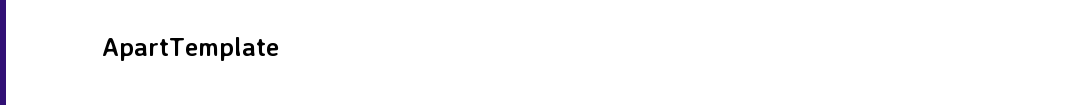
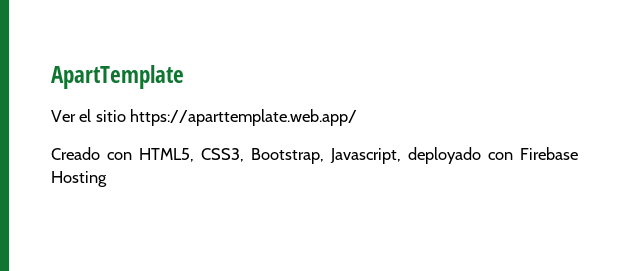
(279, 49) none -> [51,109,358,126] [51,147,578,164] [51,171,107,187] // Ver el sitio https://aparttemplate.web.app/ // Creado con HTML5, CSS3, Bootstrap, Javascript, deployado con Firebase Hosting

